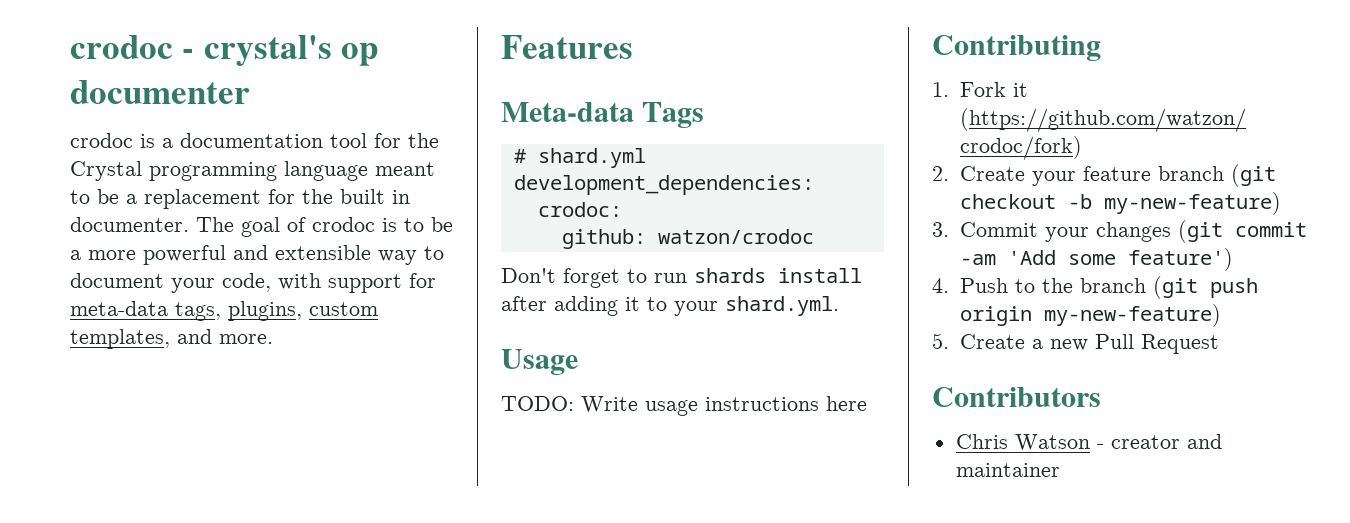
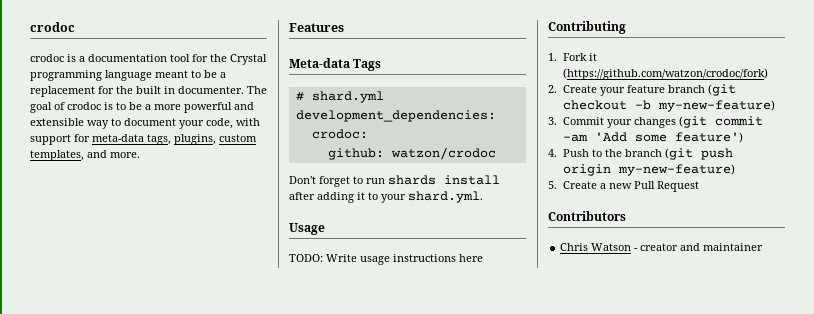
[70,35,379,66] [70,80,250,104] crodoc - crystal's op documenter -> [30,22,75,32] crodoc

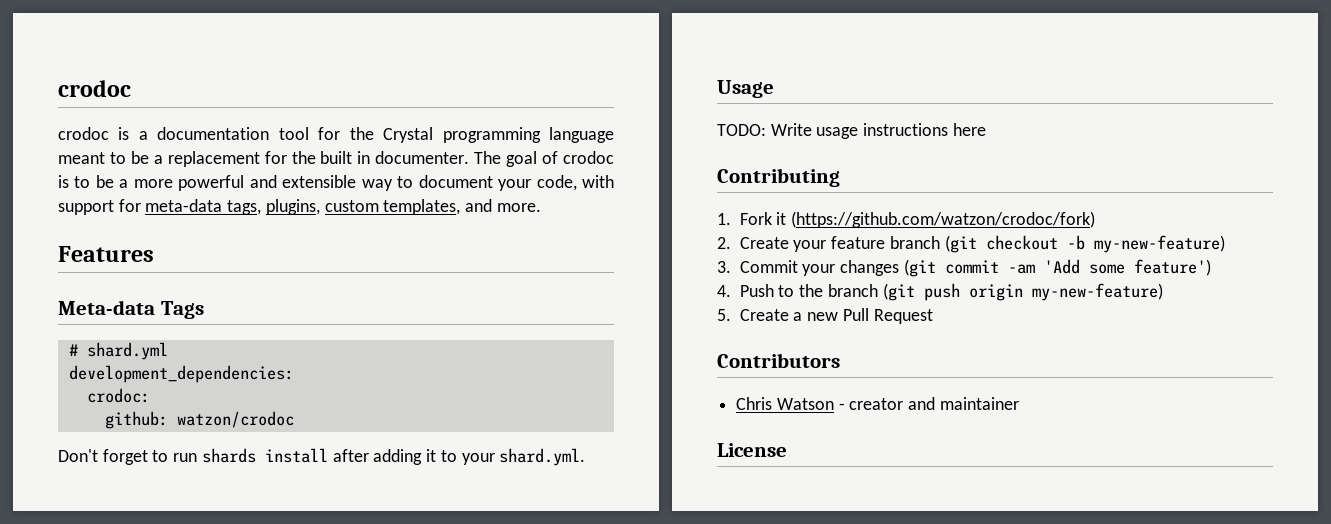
(764, 247) none -> [717,443,787,457] // License

